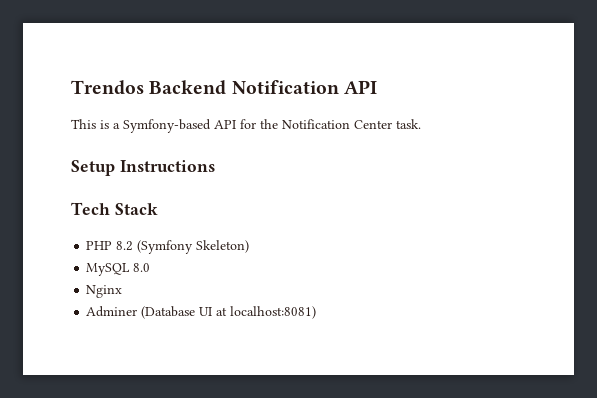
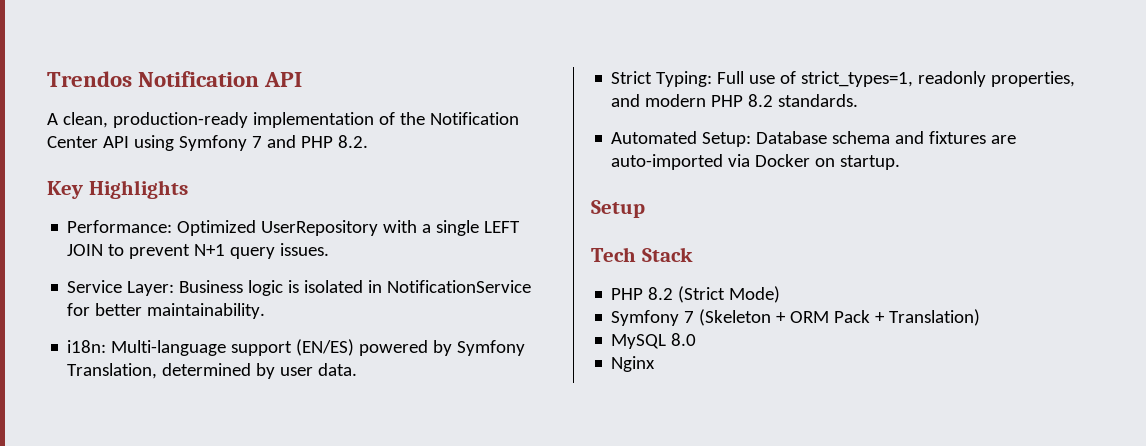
[149,80,227,95] Backend -> (132, 79) none
[71,119,421,133] This is a Symfony-based API for the Notification Center task. -> [47,112,519,128] [47,135,368,151] [47,180,188,199] [67,220,521,236] [67,243,330,259] [67,280,532,296] [67,303,266,319] [67,339,526,356] [67,363,358,379] [611,71,1076,87] [611,94,859,107] [611,131,1017,147] [611,154,901,170] A clean, production-ready implementation of the Notification Center API using Symfony 7 and PHP 8.2. // Key Highlights // Performance: Optimized UserRepository with a single LEFT JOIN to prevent N+1 query issues. // Service Layer: Business logic is isolated in NotificationService for better maintainability. // i18n: Multi-language support (EN/ES) powered by Symfony Translation, determined by user data. // Strict Typing: Full use of strict_types=1, readonly properties, and modern PHP 8.2 standards. // Automated Setup: Database schema and fixtures are auto-imported via Docker on startup.
[119,160,215,172] Instructions -> (645, 209) none
[137,240,250,254] [86,263,151,276] [86,285,123,298] [86,306,317,319] (Symfony Skeleton) // MySQL 8.0 // Nginx // Adminer (Database UI at localhost:8081) -> [678,286,781,303] [611,309,981,326] [611,333,697,349] [611,356,656,372] (Strict Mode) // Symfony 7 (Skeleton + ORM Pack + Translation) // MySQL 8.0 // Nginx

